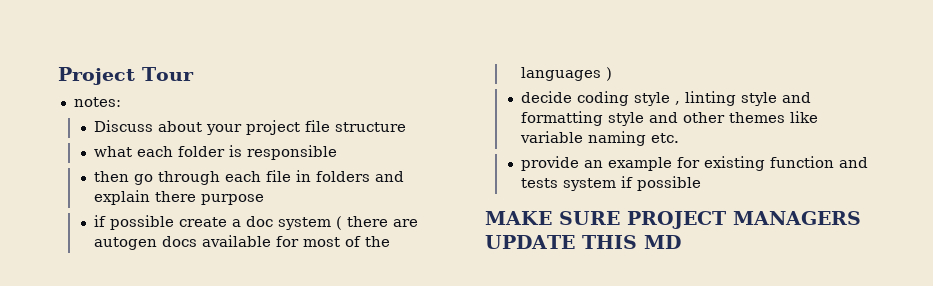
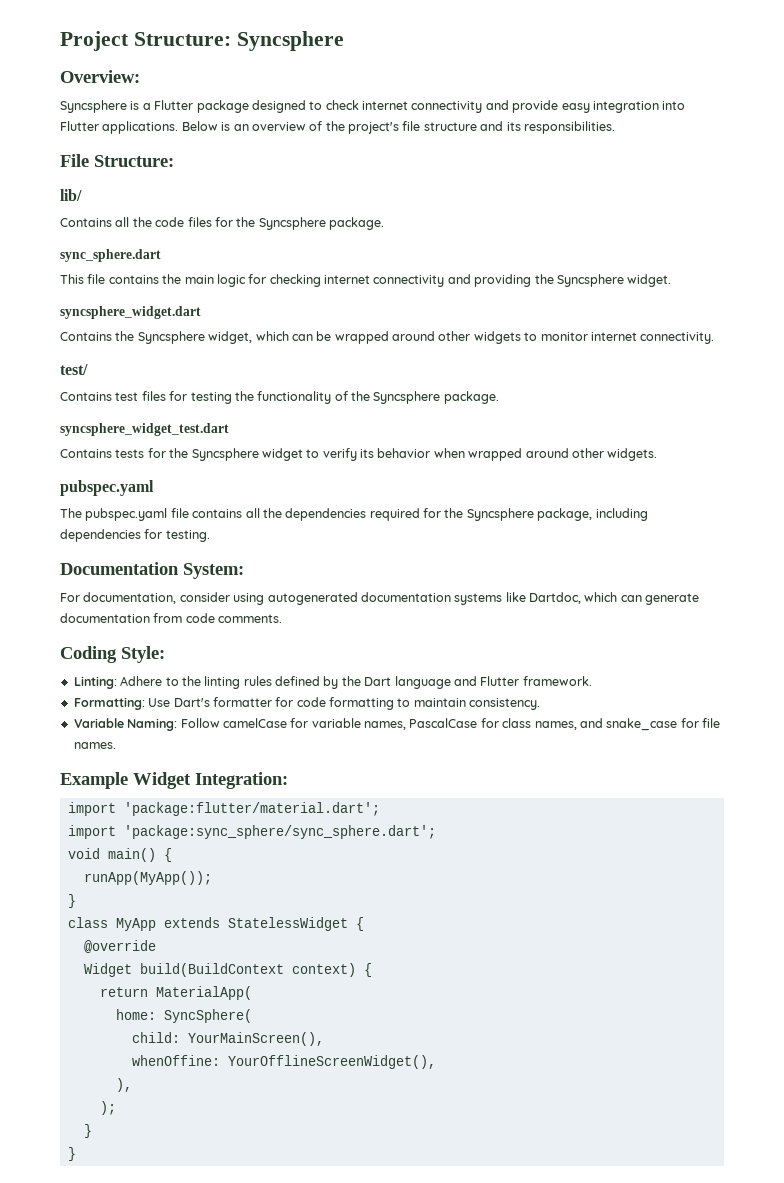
[142,67,194,81] [73,97,121,107] [94,120,407,135] [94,145,338,160] [94,170,405,185] [94,190,265,205] [94,215,419,230] [94,235,391,250] [521,67,613,81] [521,91,812,106] [521,111,819,126] [520,131,680,146] [521,156,869,171] [521,176,702,191] [485,211,861,229] [485,235,681,249] Tour // notes: // Discuss about your project file structure // what each folder is responsible // then go through each file in folders and explain there purpose // if possible create a doc system ( there are autogen docs available for most of the languages ) // decide coding style , linting style and formatting style and other themes like variable naming etc. // provide an example for existing function and tests system if possible // MAKE SURE PROJECT MANAGERS UPDATE THIS MD -> [133,31,344,51] [60,70,140,83] [60,100,686,113] [60,121,615,134] [60,154,174,167] [60,189,82,201] [60,217,384,230] [60,249,161,262] [60,274,672,287] [60,306,201,319] [60,331,715,344] [60,364,88,375] [60,391,499,404] [60,423,229,436] [60,448,658,461] [60,480,154,496] [60,508,648,521] [60,529,210,542] [60,562,244,579] [60,592,700,605] [60,613,283,623] [60,646,165,663] [73,676,592,689] [73,697,541,710] [73,718,720,731] [73,742,116,749] [60,772,288,789] [67,802,380,816] [67,825,436,839] [67,848,172,862] [83,871,212,885] [67,894,76,908] [67,917,364,931] [83,940,156,953] [83,963,372,977] [99,986,252,1000] [115,1009,252,1023] [131,1032,324,1046] [131,1055,436,1069] [115,1078,132,1092] [99,1101,116,1115] [83,1124,92,1138] [67,1147,76,1161] Structure: Syncsphere // Overview: // Syncsphere is a Flutter package designed to check internet connectivity and provide easy integration into Flutter applications. Below is an overview of the project's file structure and its responsibilities. // File Structure: // lib/ // Contains all the code files for the Syncsphere package. // sync_sphere.dart // This file contains the main logic for checking internet connectivity and providing the Syncsphere widget. // syncsphere_widget.dart // Contains the Syncsphere widget, which can be wrapped around other widgets to monitor internet connectivity. // test/ // Contains test files for testing the functionality of the Syncsphere package. // syncsphere_widget_test.dart // Contains tests for the Syncsphere widget to verify its behavior when wrapped around other widgets. // pubspec.yaml // The pubspec.yaml file contains all the dependencies required for the Syncsphere package, including dependencies for testing. // Documentation System: // For documentation, consider using autogenerated documentation systems like Dartdoc, which can generate documentation from code comments. // Coding Style: // Linting: Adhere to the linting rules defined by the Dart language and Flutter framework. // Formatting: Use Dart's formatter for code formatting to maintain consistency. // Variable Naming: Follow camelCase for variable names, PascalCase for class names, and snake_case for file names. // Example Widget Integration: // import 'package:flutter/material.dart'; // import 'package:sync_sphere/sync_sphere.dart'; // void main() { // runApp(MyApp()); // } // class MyApp extends StatelessWidget { // @override // Widget build(BuildContext context) { // return MaterialApp( // home: SyncSphere( // child: YourMainScreen(), // whenOffine: YourOfflineScreenWidget(), // ), // ); // } // }

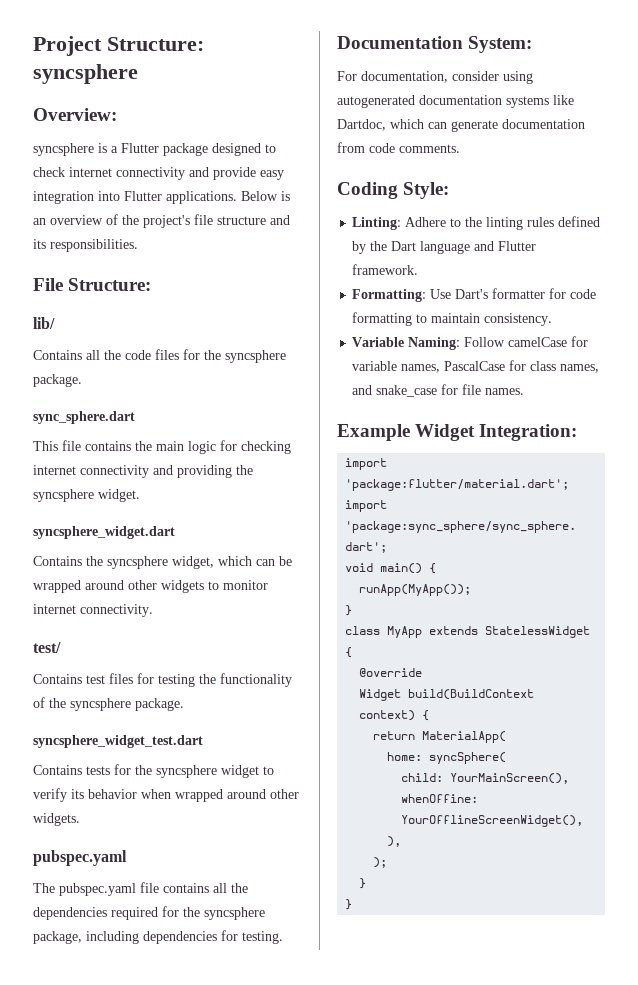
[236,31,344,51] Syncsphere -> [33,64,138,84] syncsphere
[60,100,127,113] Syncsphere -> [33,143,94,156] syncsphere
[258,217,326,230] Syncsphere -> [225,350,286,363] syncsphere
[556,274,624,287] Syncsphere -> [33,489,94,502] syncsphere
[137,331,205,344] Syncsphere -> [107,556,168,569] syncsphere
[373,391,441,404] Syncsphere -> [70,698,131,711] syncsphere
[191,448,259,461] Syncsphere -> [156,765,217,778] syncsphere
[466,508,534,521] Syncsphere -> [204,907,265,920] syncsphere
[163,1009,252,1023] SyncSphere( -> [429,752,507,764] syncSphere(

